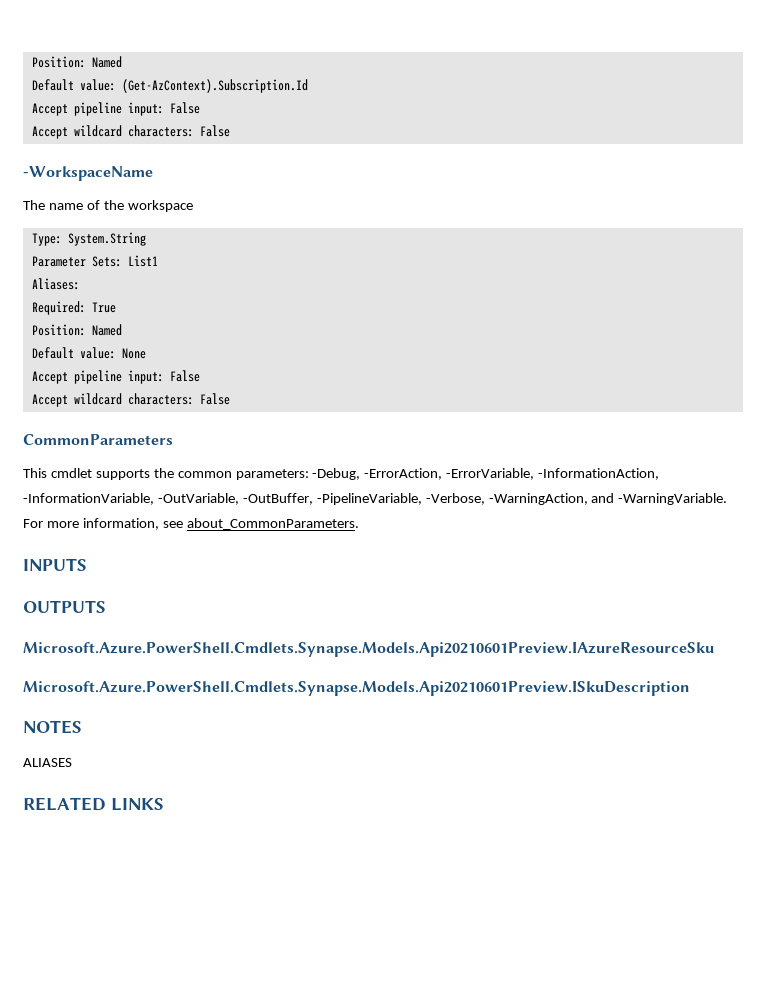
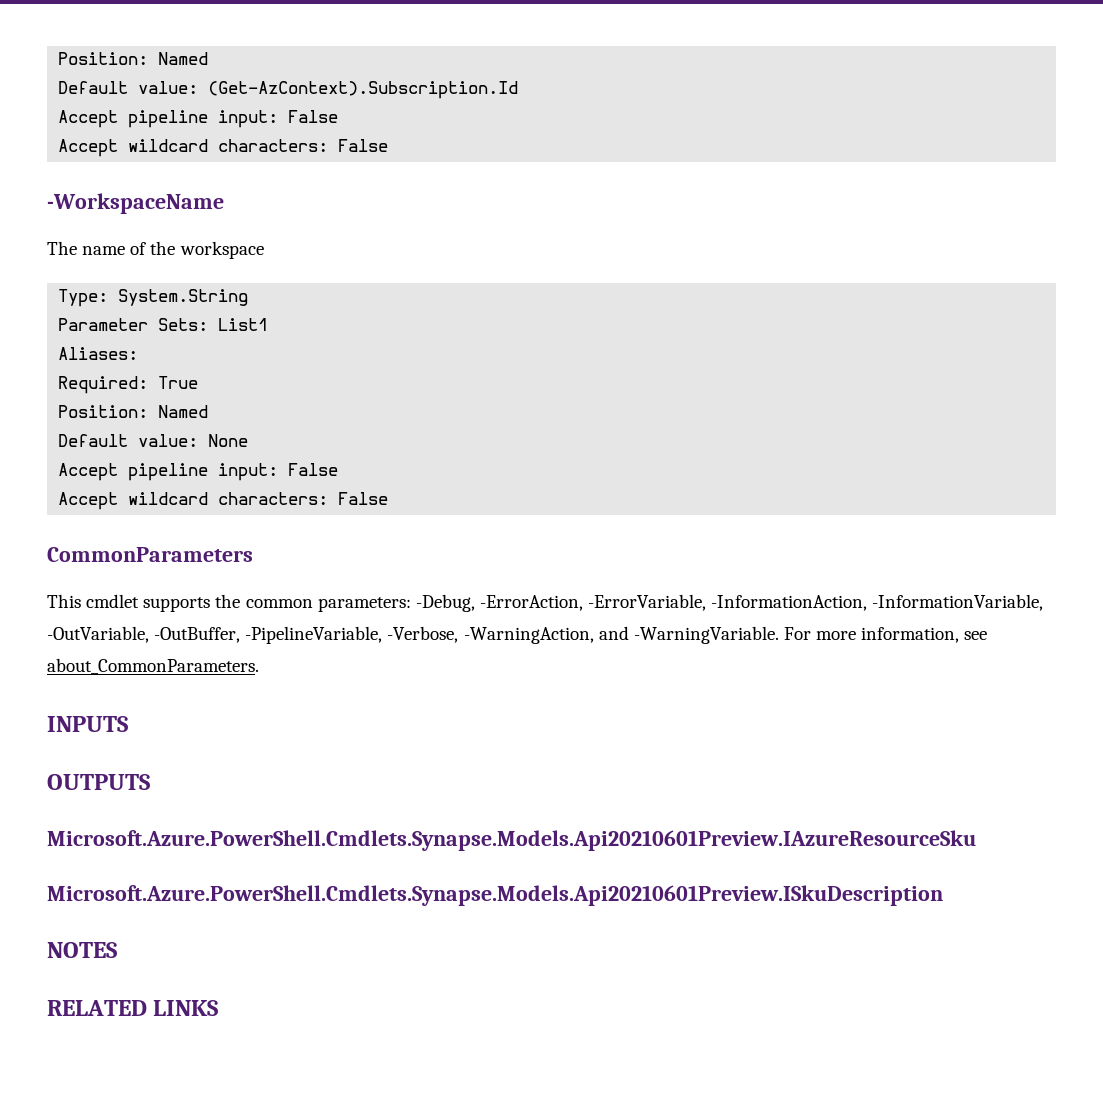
[23,758,72,767] // ALIASES -> (117, 950) none

